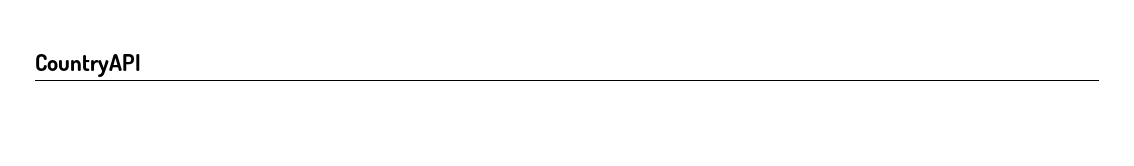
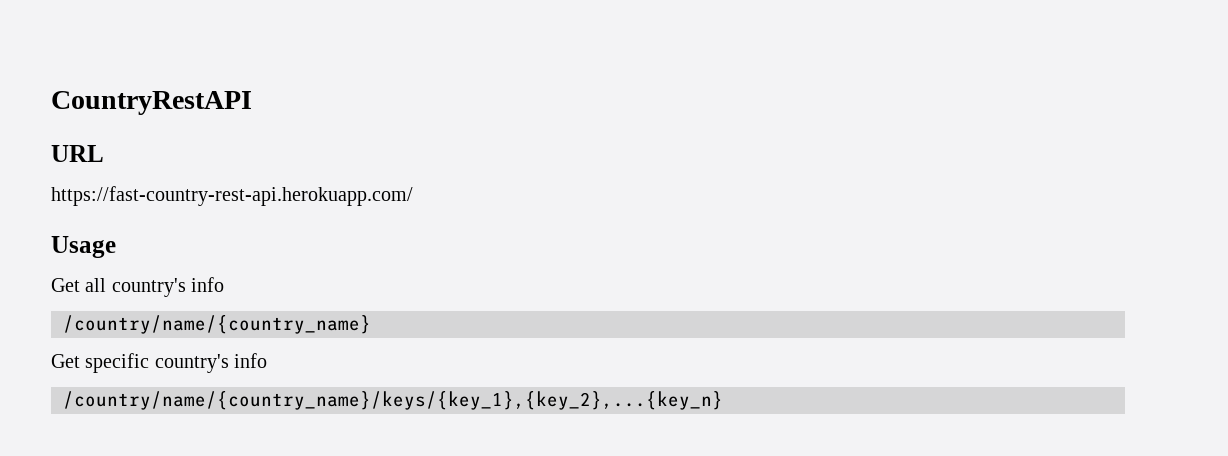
[35,54,141,77] CountryAPI -> [51,91,252,115] [51,145,104,162] [51,186,413,206] [51,236,116,258] [51,277,225,297] [63,315,371,334] [51,353,268,373] [63,391,723,410] CountryRestAPI // URL // https://fast-country-rest-api.herokuapp.com/ // Usage // Get all country's info // /country/name/{country_name} // Get specific country's info // /country/name/{country_name}/keys/{key_1},{key_2},...{key_n}

